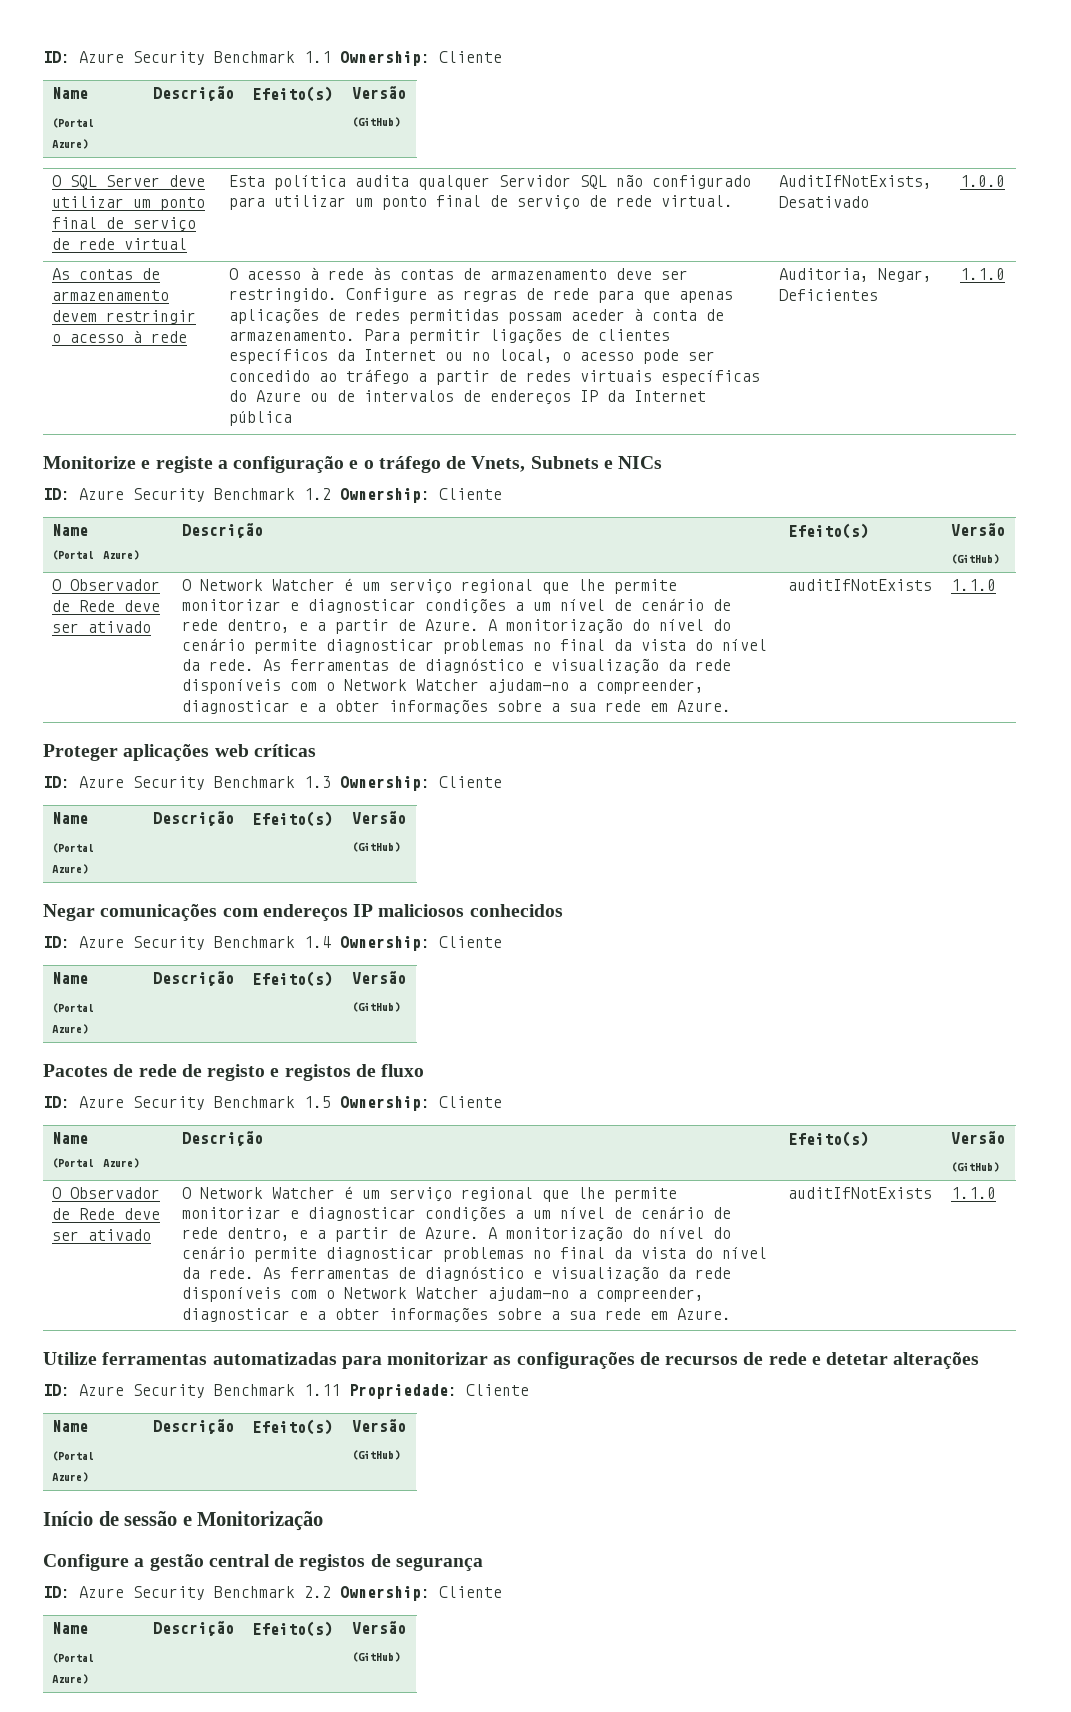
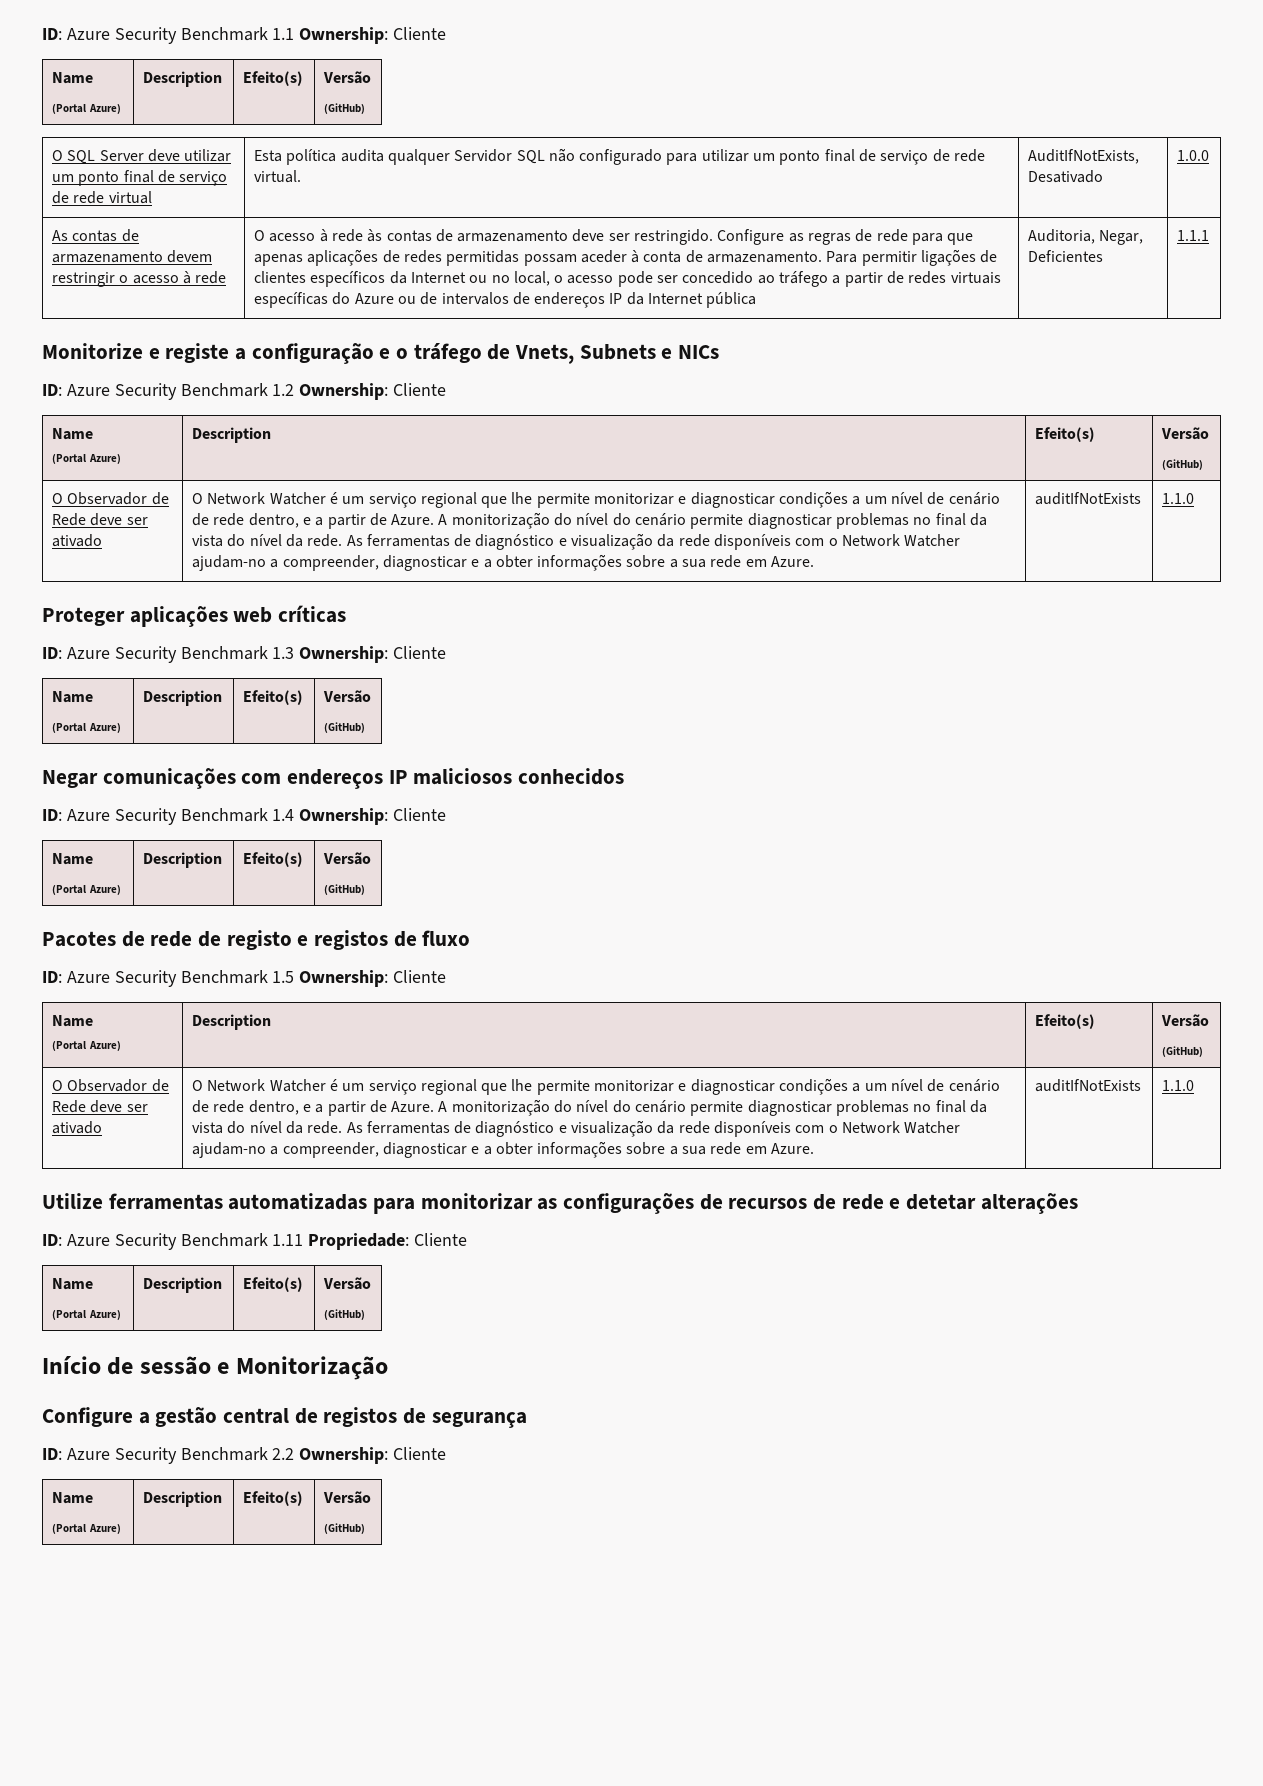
[152,86,234,101] Descrição -> [142,71,222,87] Description
[959,268,1005,280] 1.1.0 -> [1176,230,1209,241] 1.1.1
[181,523,263,538] Descrição -> [191,427,271,443] Description
[152,811,234,826] Descrição -> [142,690,222,706] Description
[152,971,234,986] Descrição -> [142,852,222,868] Description
[181,1131,263,1146] Descrição -> [191,1014,271,1030] Description
[152,1419,234,1434] Descrição -> [142,1277,222,1293] Description
[152,1621,234,1636] Descrição -> [142,1491,222,1507] Description

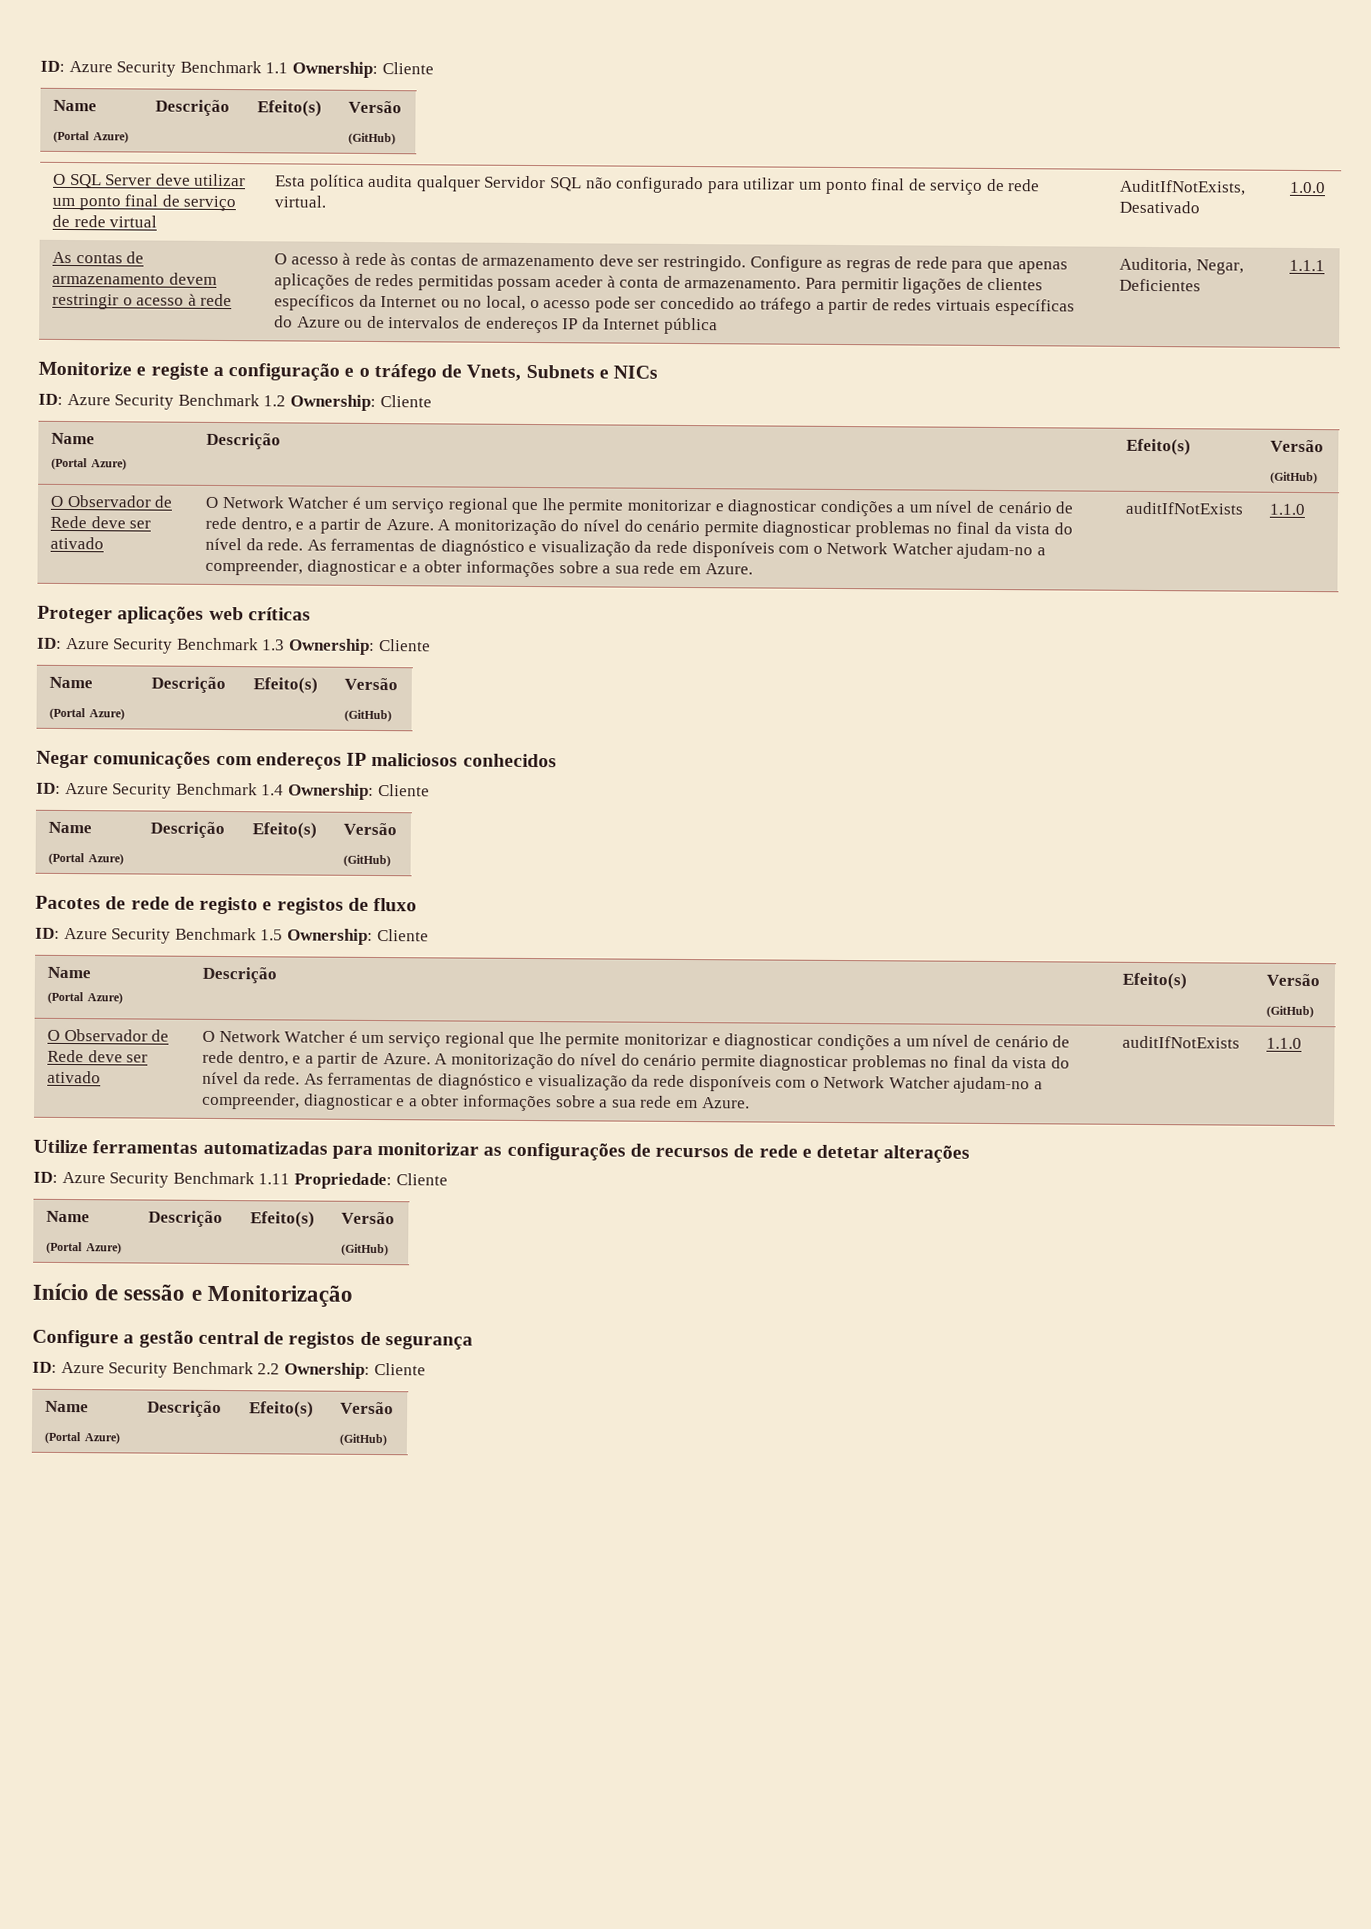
[142,71,222,87] Description -> [155,99,231,117] Descrição
[191,427,271,443] Description -> [206,432,282,450] Descrição
[142,690,222,706] Description -> [151,676,227,694] Descrição
[142,852,222,868] Description -> [150,821,226,839] Descrição
[191,1014,271,1030] Description -> [202,966,278,984] Descrição
[142,1277,222,1293] Description -> [148,1210,224,1228] Descrição
[142,1491,222,1507] Description -> [147,1400,223,1418] Descrição

